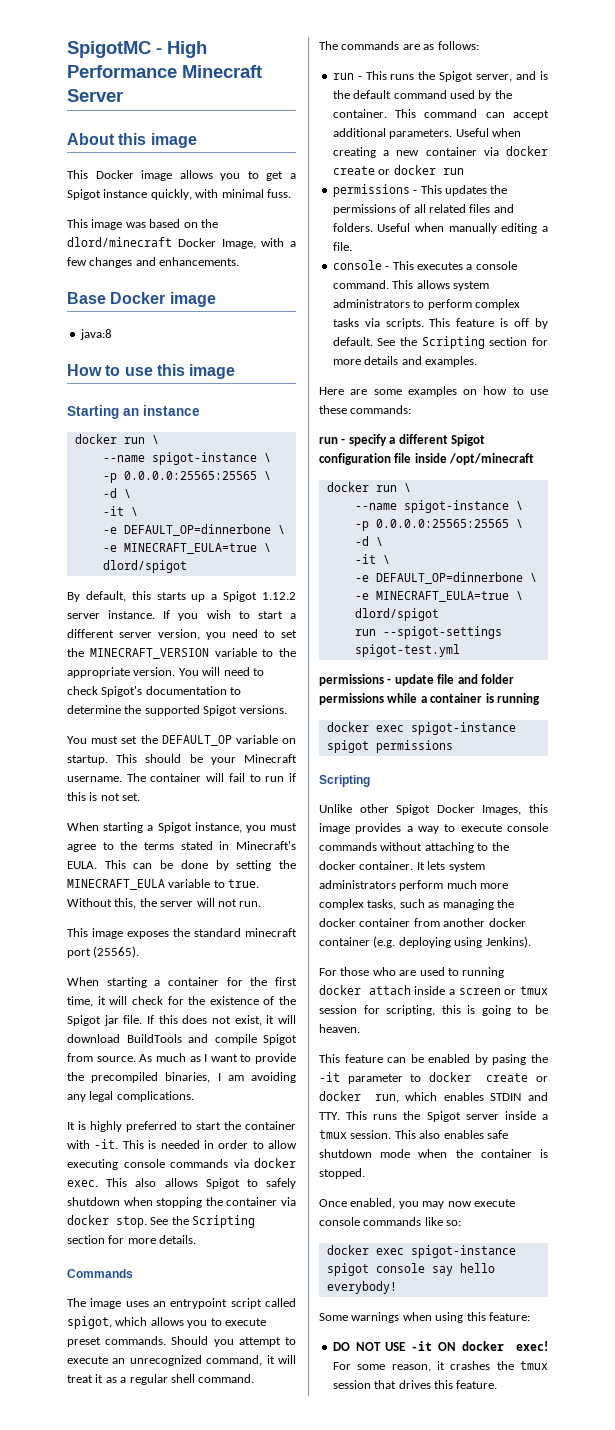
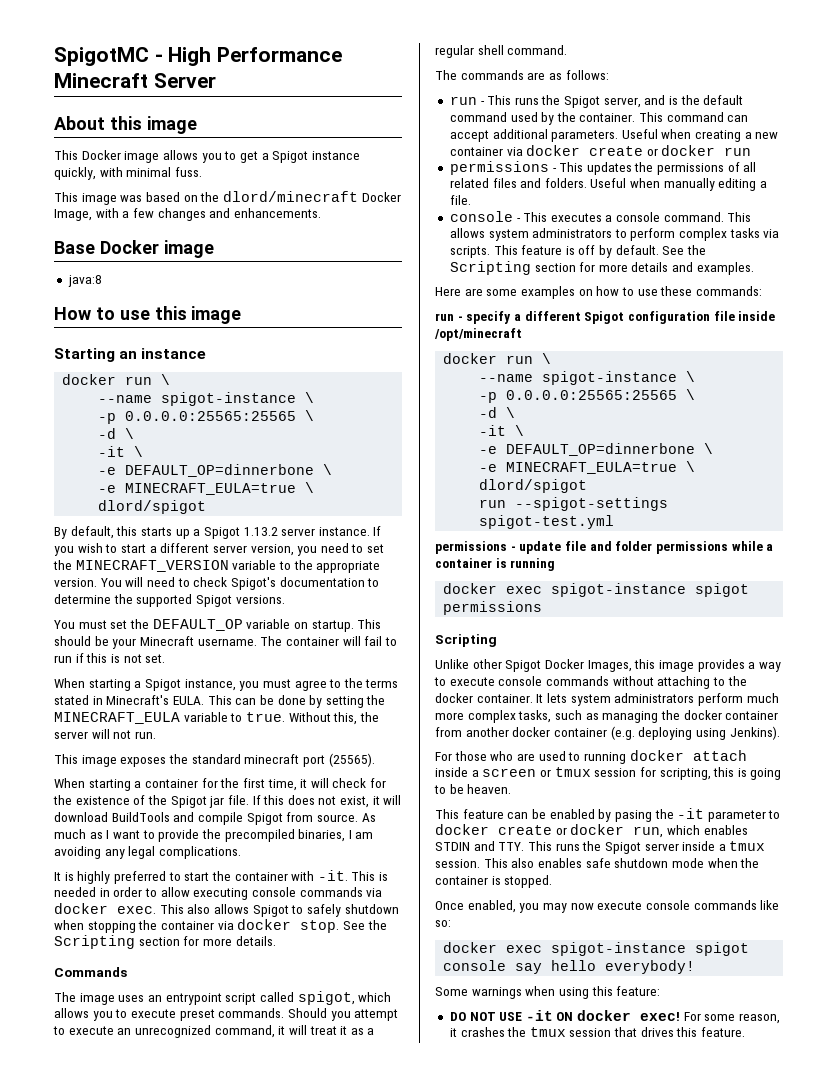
[262,592,296,600] 1.12.2 -> [243,527,278,536] 1.13.2

